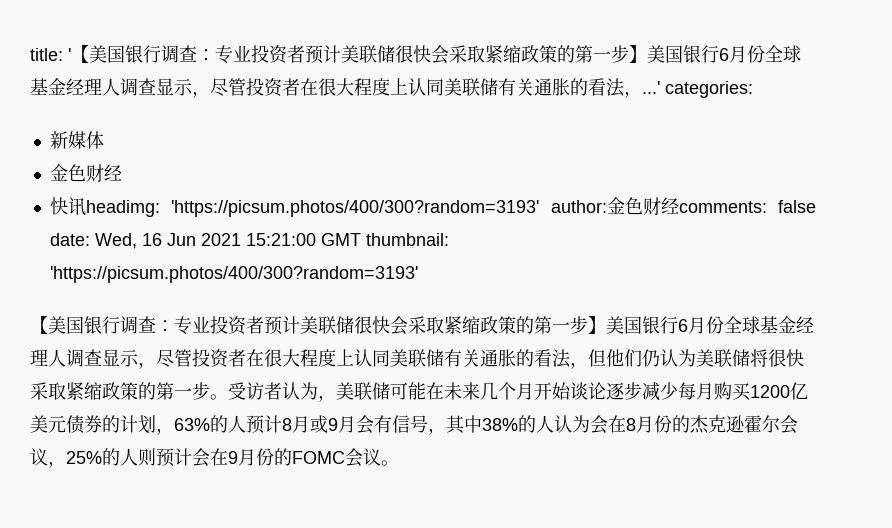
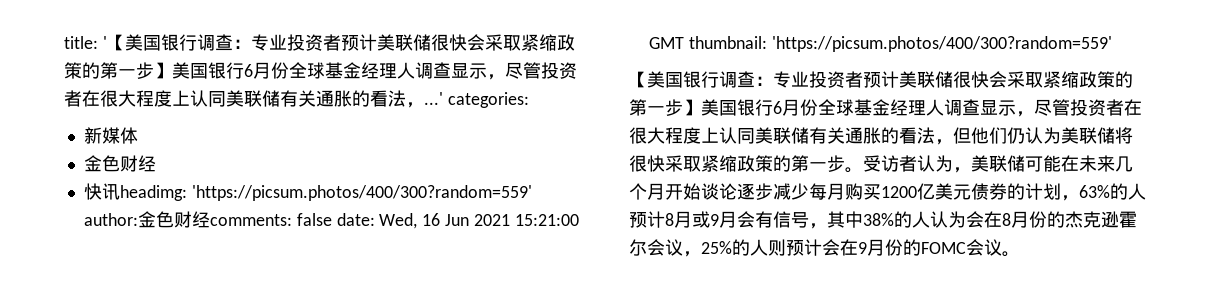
[171,200,540,217] 'https://picsum.photos/400/300?random=3193' -> [191,185,532,201] 'https://picsum.photos/400/300?random=559'
[49,266,418,283] 'https://picsum.photos/400/300?random=3193' -> [771,36,1112,52] 'https://picsum.photos/400/300?random=559'

